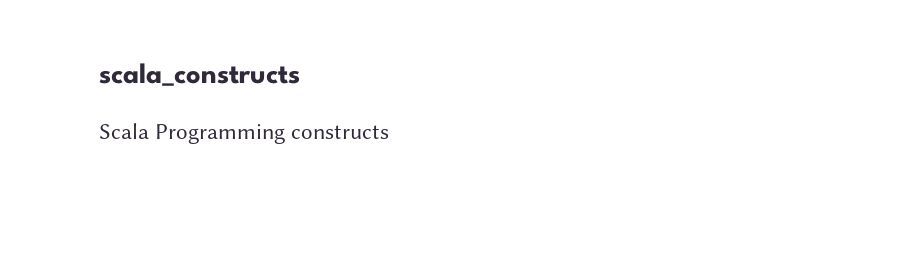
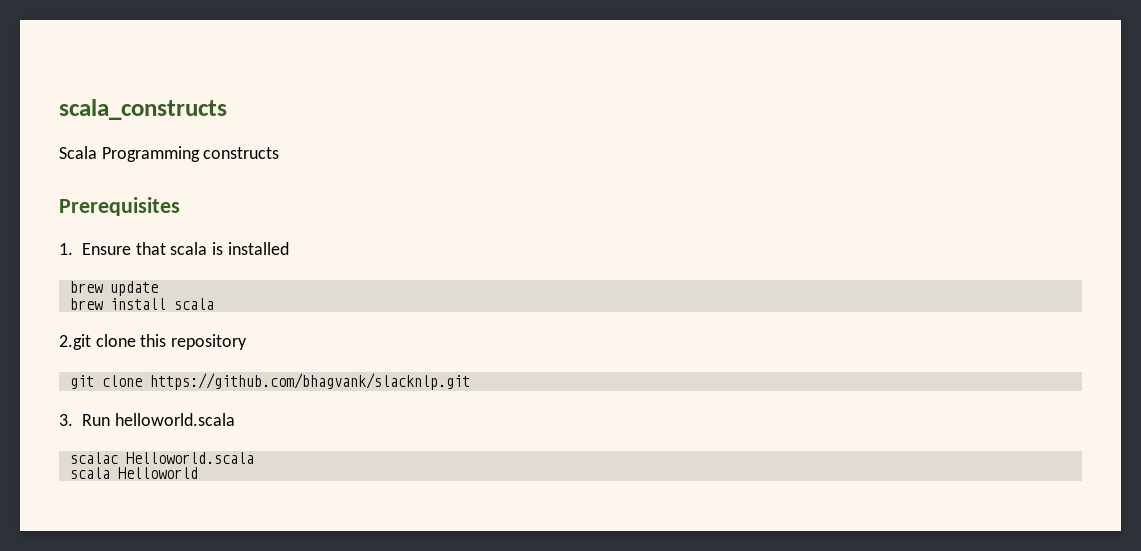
(390, 132) none -> [59,197,180,216] [59,242,289,255] [69,281,158,296] [69,298,214,310] [59,334,248,350] [69,373,470,390] [59,413,235,426] [69,452,254,464] [69,467,198,479] // Prerequisites // 1. Ensure that scala is installed // brew update // brew install scala // 2.git clone this repository // git clone https://github.com/bhagvank/slacknlp.git // 3. Run helloworld.scala // scalac Helloworld.scala // scala Helloworld

